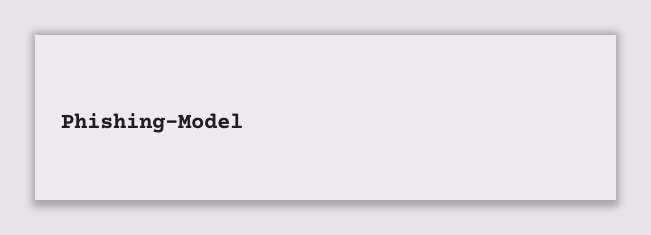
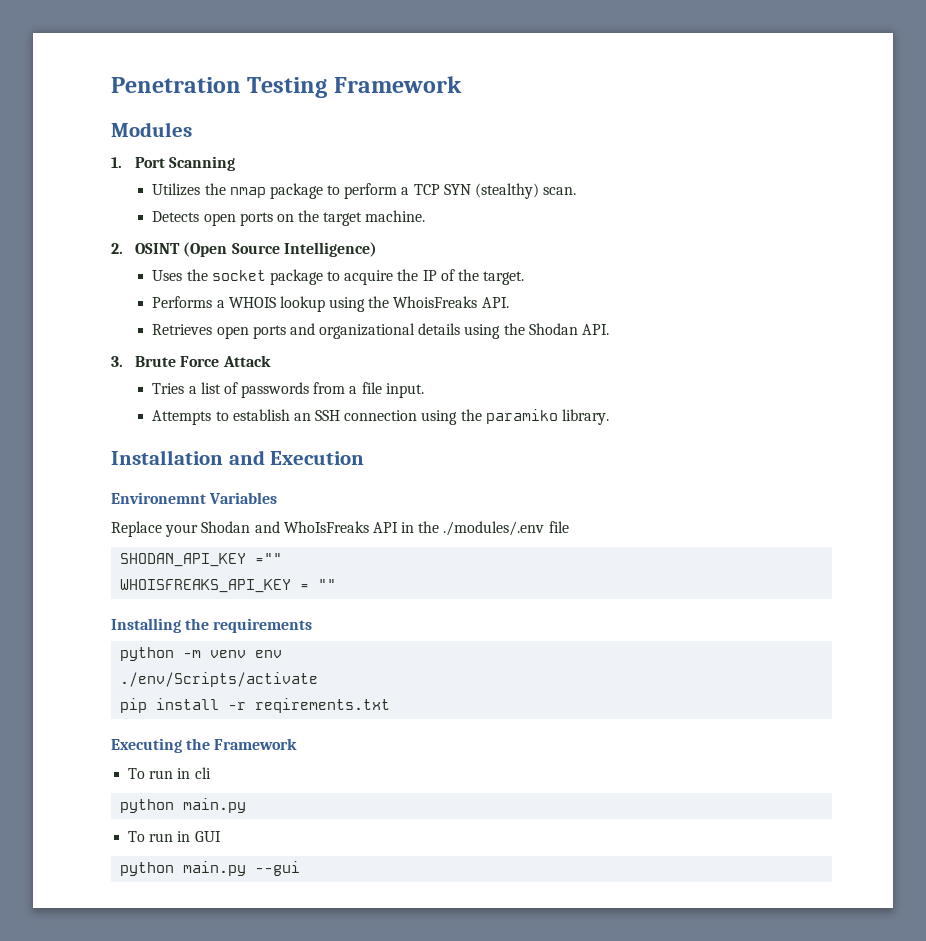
[61,113,243,133] Phishing-Model -> [111,76,462,98] [111,122,192,137] [111,156,236,171] [152,183,577,199] [152,210,426,226] [111,242,377,257] [152,269,525,285] [152,296,509,312] [152,323,609,339] [111,355,271,367] [152,382,424,398] [152,409,609,425] [111,450,365,465] [111,492,278,504] [111,521,569,537] [120,553,283,567] [120,579,337,593] [111,618,313,633] [120,647,283,661] [120,672,319,687] [120,698,391,713] [111,738,298,753] [128,767,211,779] [120,798,247,813] [128,831,221,842] [120,861,301,876] Penetration Testing Framework // Modules // 1. Port Scanning // Utilizes the nmap package to perform a TCP SYN (stealthy) scan. // Detects open ports on the target machine. // 2. OSINT (Open Source Intelligence) // Uses the socket package to acquire the IP of the target. // Performs a WHOIS lookup using the WhoisFreaks API. // Retrieves open ports and organizational details using the Shodan API. // 3. Brute Force Attack // Tries a list of passwords from a file input. // Attempts to establish an SSH connection using the paramiko library. // Installation and Execution // Environemnt Variables // Replace your Shodan and WhoIsFreaks API in the ./modules/.env file // SHODAN_API_KEY ="" // WHOISFREAKS_API_KEY = "" // Installing the requirements // python -m venv env // ./env/Scripts/activate // pip install -r reqirements.txt // Executing the Framework // To run in cli // python main.py // To run in GUI // python main.py --gui

